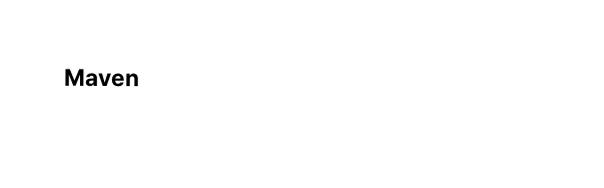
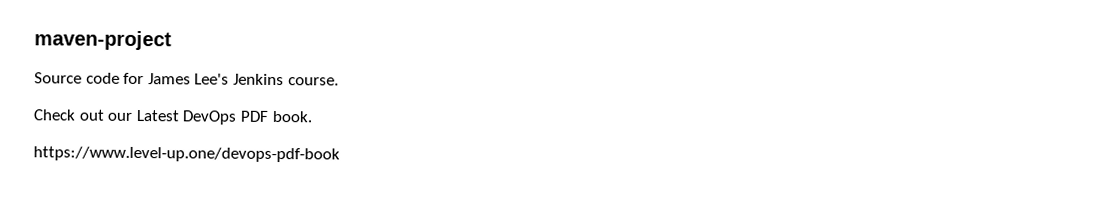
[64,68,140,88] Maven -> [34,30,172,51] [34,72,339,86] [33,109,312,125] [33,146,340,163] maven-project // Source code for James Lee's Jenkins course. // Check out our Latest DevOps PDF book. // https://www.level-up.one/devops-pdf-book

